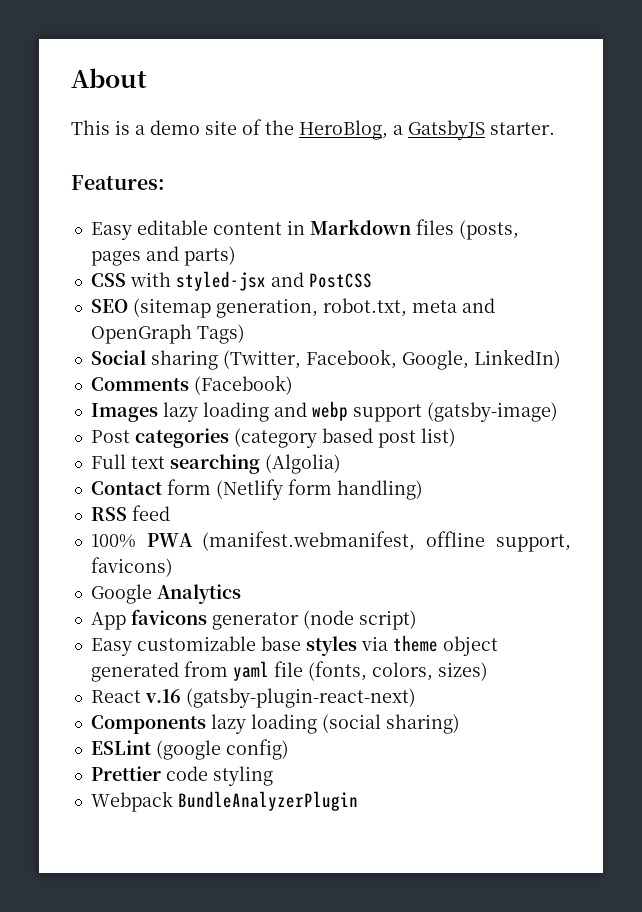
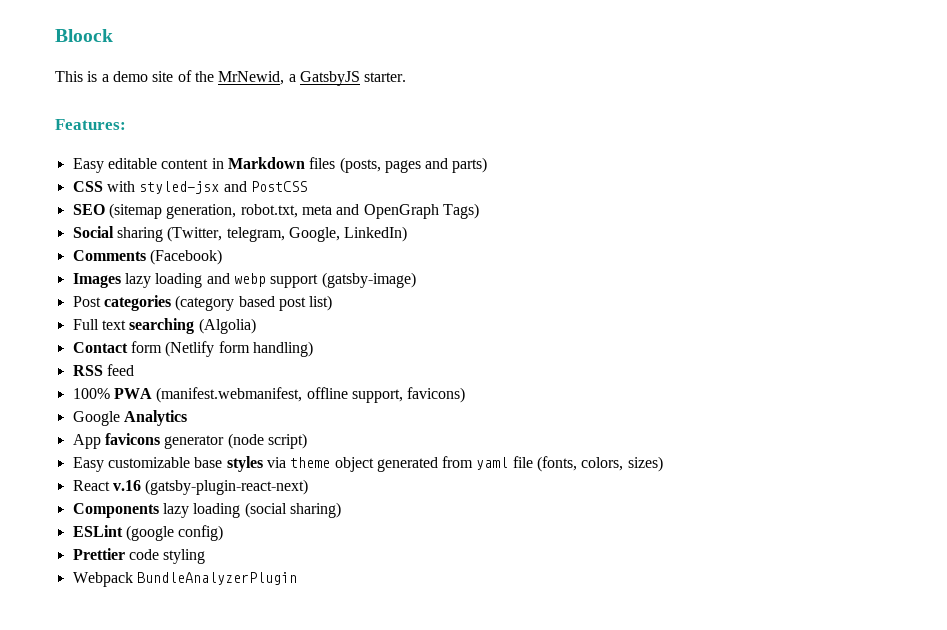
[71,68,147,88] About -> [55,29,113,42] Bloock
[299,120,388,140] HeroBlog, -> [218,71,285,85] MrNewid,
[305,349,397,369] Facebook, -> [226,227,285,242] telegram,

